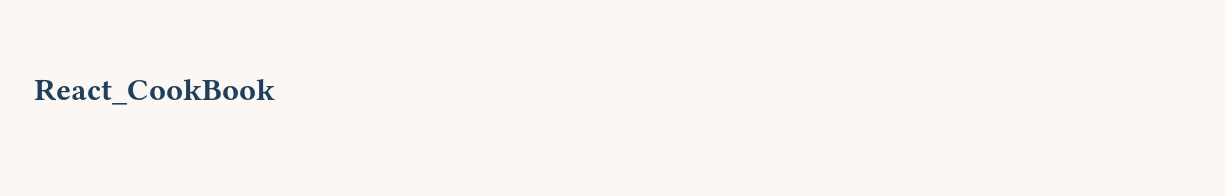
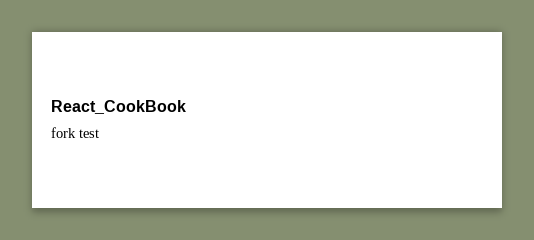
(275, 92) none -> [51,127,99,138] // fork test

